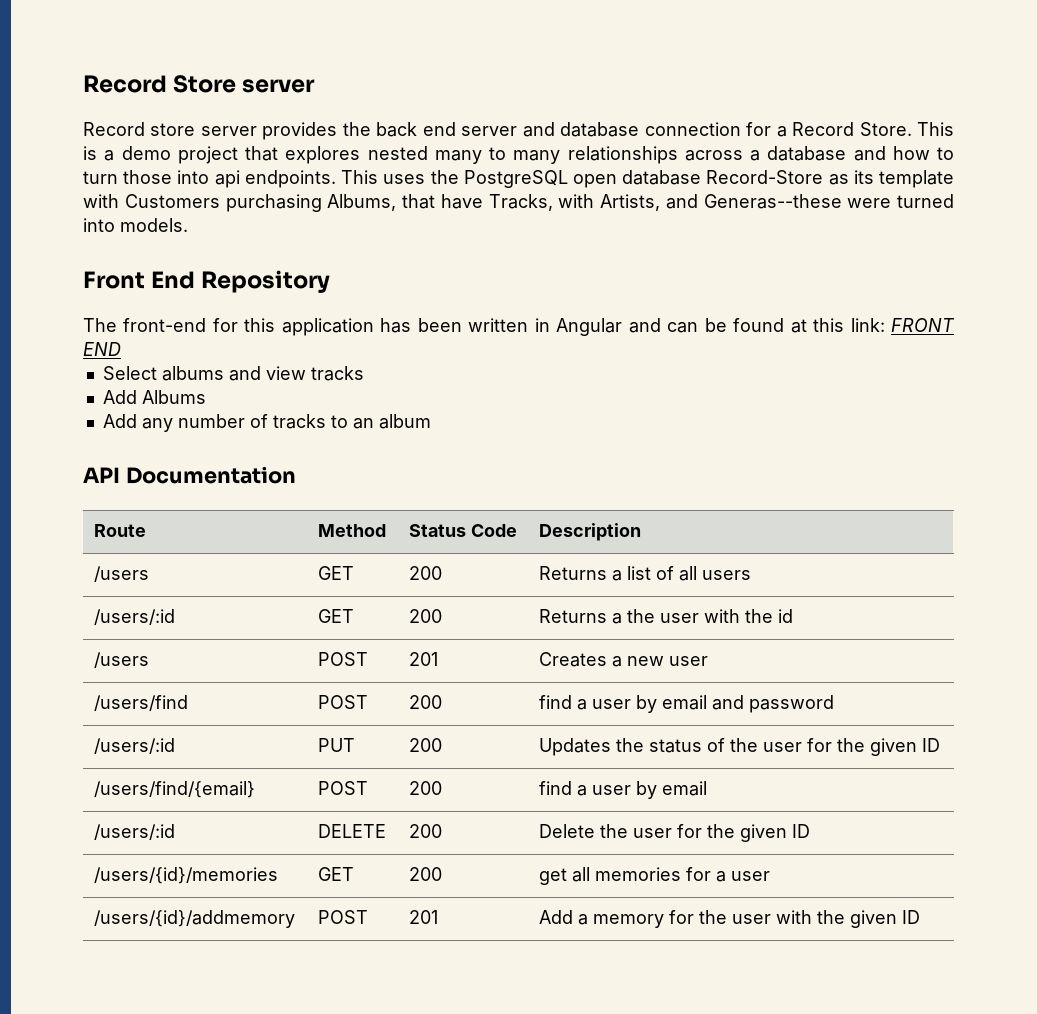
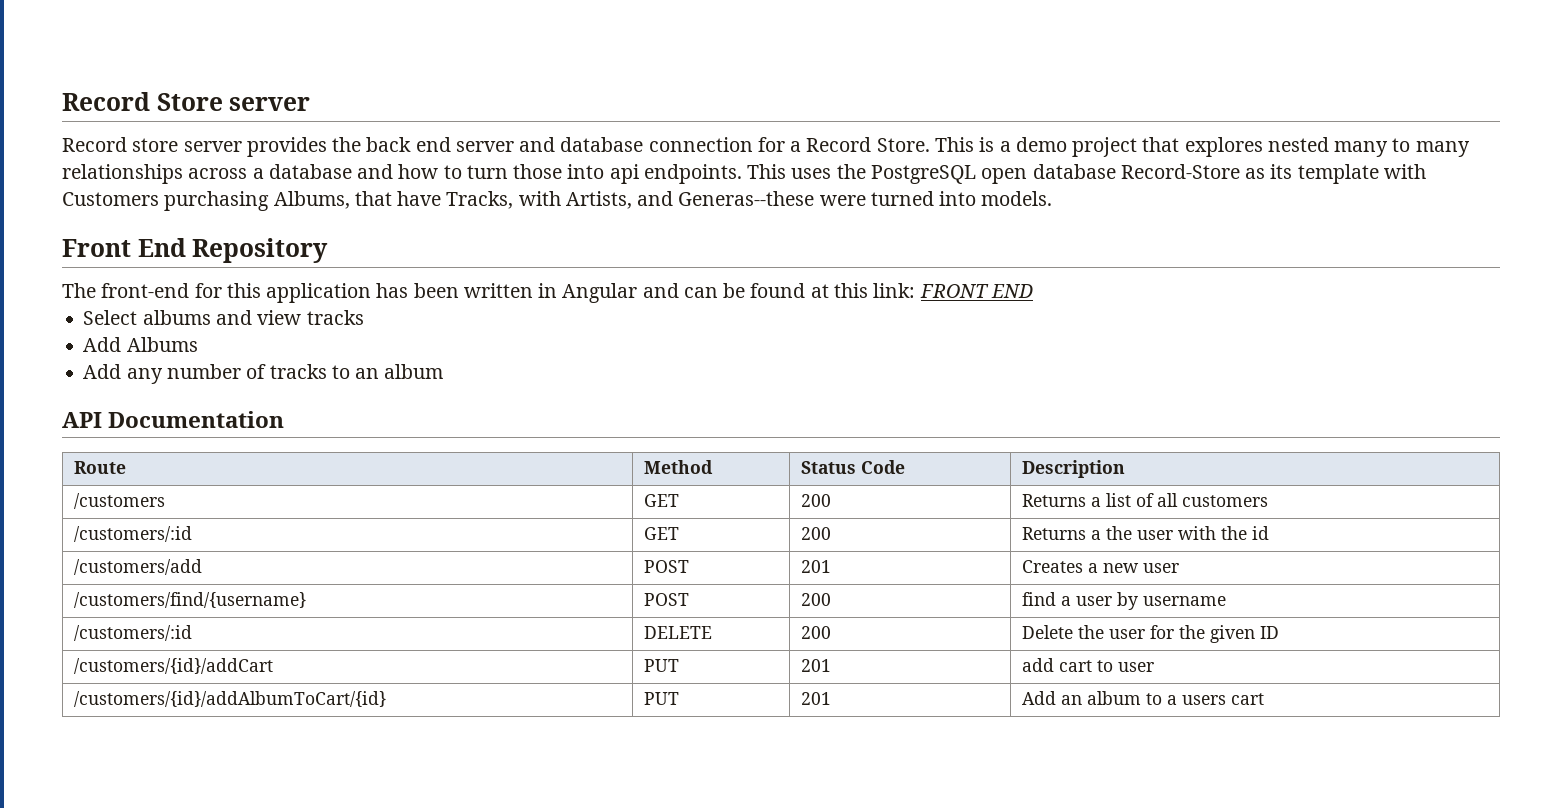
[94,566,150,582] /users -> [74,493,166,509] /customers
[702,570,752,580] [94,609,176,625] users // /users/:id -> [1182,495,1269,507] [74,526,193,542] customers // /customers/:id
[94,652,150,668] /users -> [74,559,203,575] /customers/add
[94,695,189,711] [318,695,369,709] [409,695,443,709] [539,695,835,713] [94,738,176,754] [318,738,356,752] [409,738,443,752] [539,738,941,756] [94,781,256,798] [318,781,369,795] [409,781,443,795] [539,781,708,799] [94,824,176,840] /users/find | POST | 200 | find a user by email and password // /users/:id | PUT | 200 | Updates the status of the user for the given ID // /users/find/{email} | POST | 200 | find a user by email // /users/:id -> [74,592,307,608] [644,593,690,606] [801,593,832,606] [1022,592,1227,610] [74,625,193,641] /customers/find/{username} | POST | 200 | find a user by username // /customers/:id
[94,867,279,884] [318,867,355,881] [409,867,443,881] [539,867,771,885] [94,910,296,928] [318,910,369,924] /users/{id}/memories | GET | 200 | get all memories for a user // /users/{id}/addmemory | POST -> [74,658,274,674] [644,659,680,672] [801,659,832,672] [1022,658,1155,672] [74,691,387,707] [644,692,680,705] /customers/{id}/addCart | PUT | 201 | add cart to user // /customers/{id}/addAlbumToCart/{id} | PUT
[578,910,921,928] a memory for the user with the given ID -> [1061,691,1265,705] an album to a users cart

